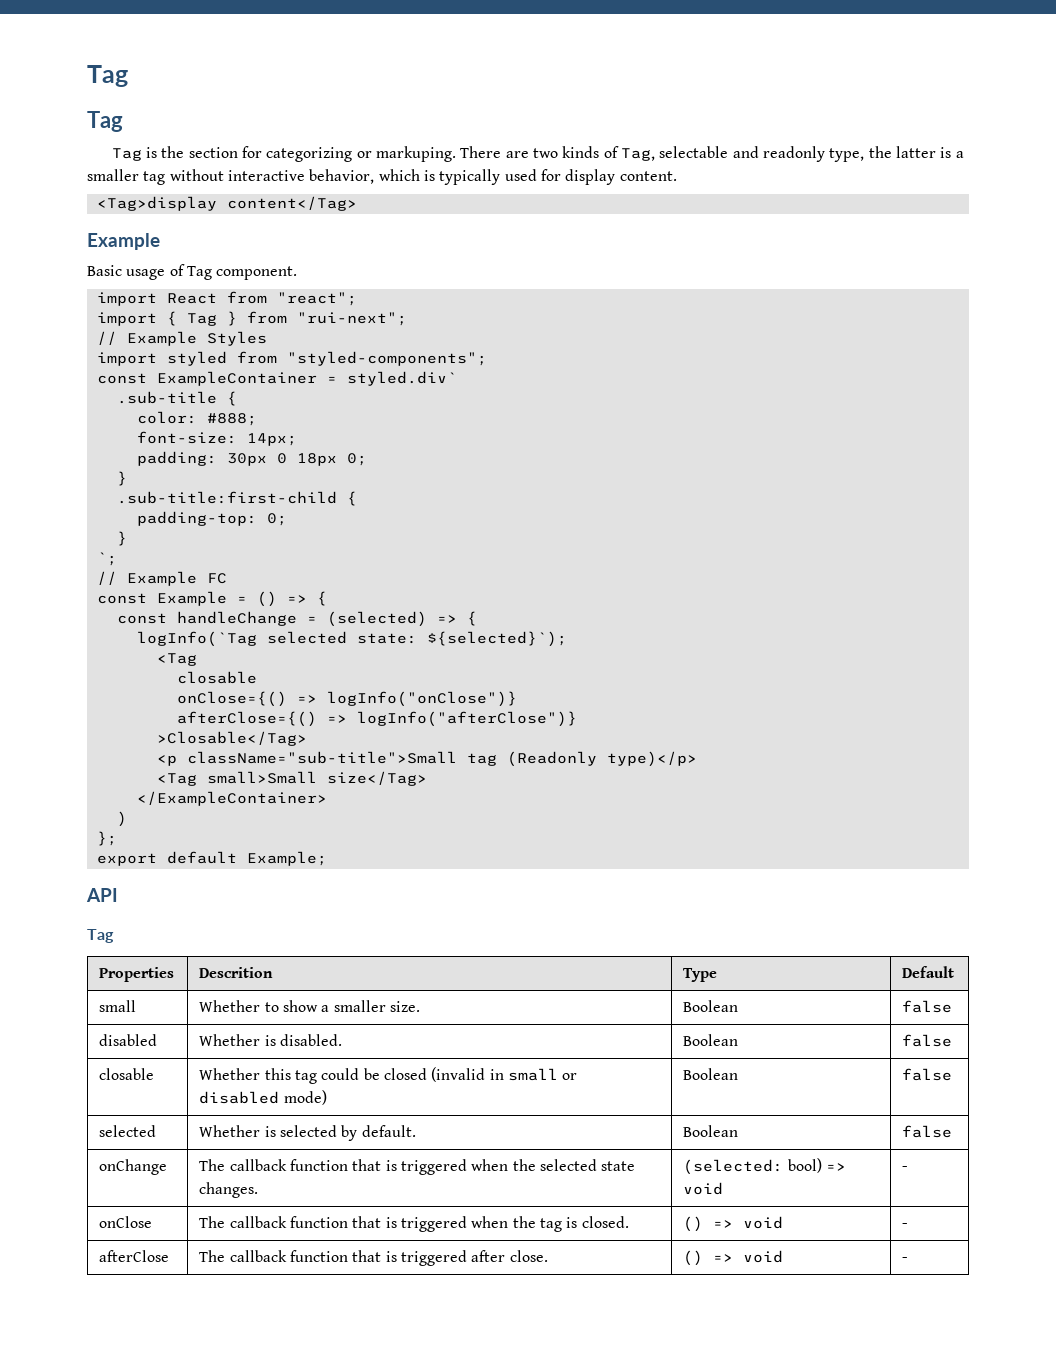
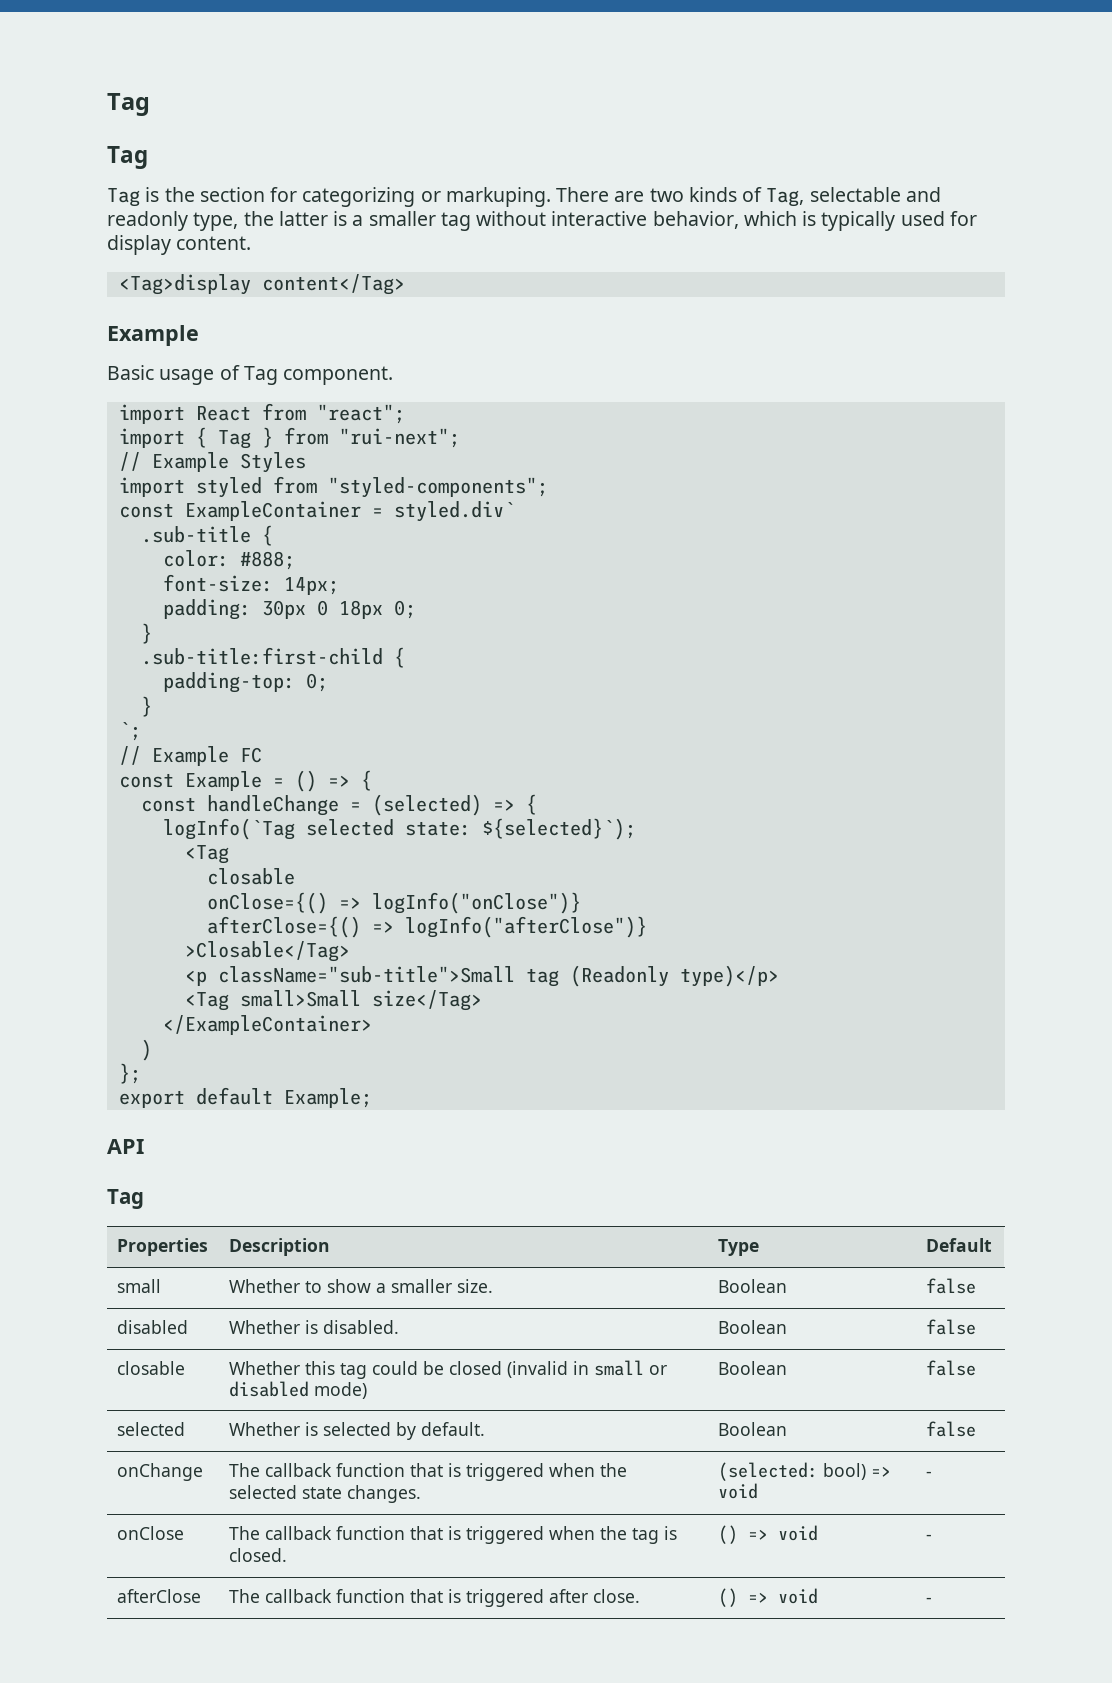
[199,967,274,978] Descrition -> [229,1238,331,1256] Description

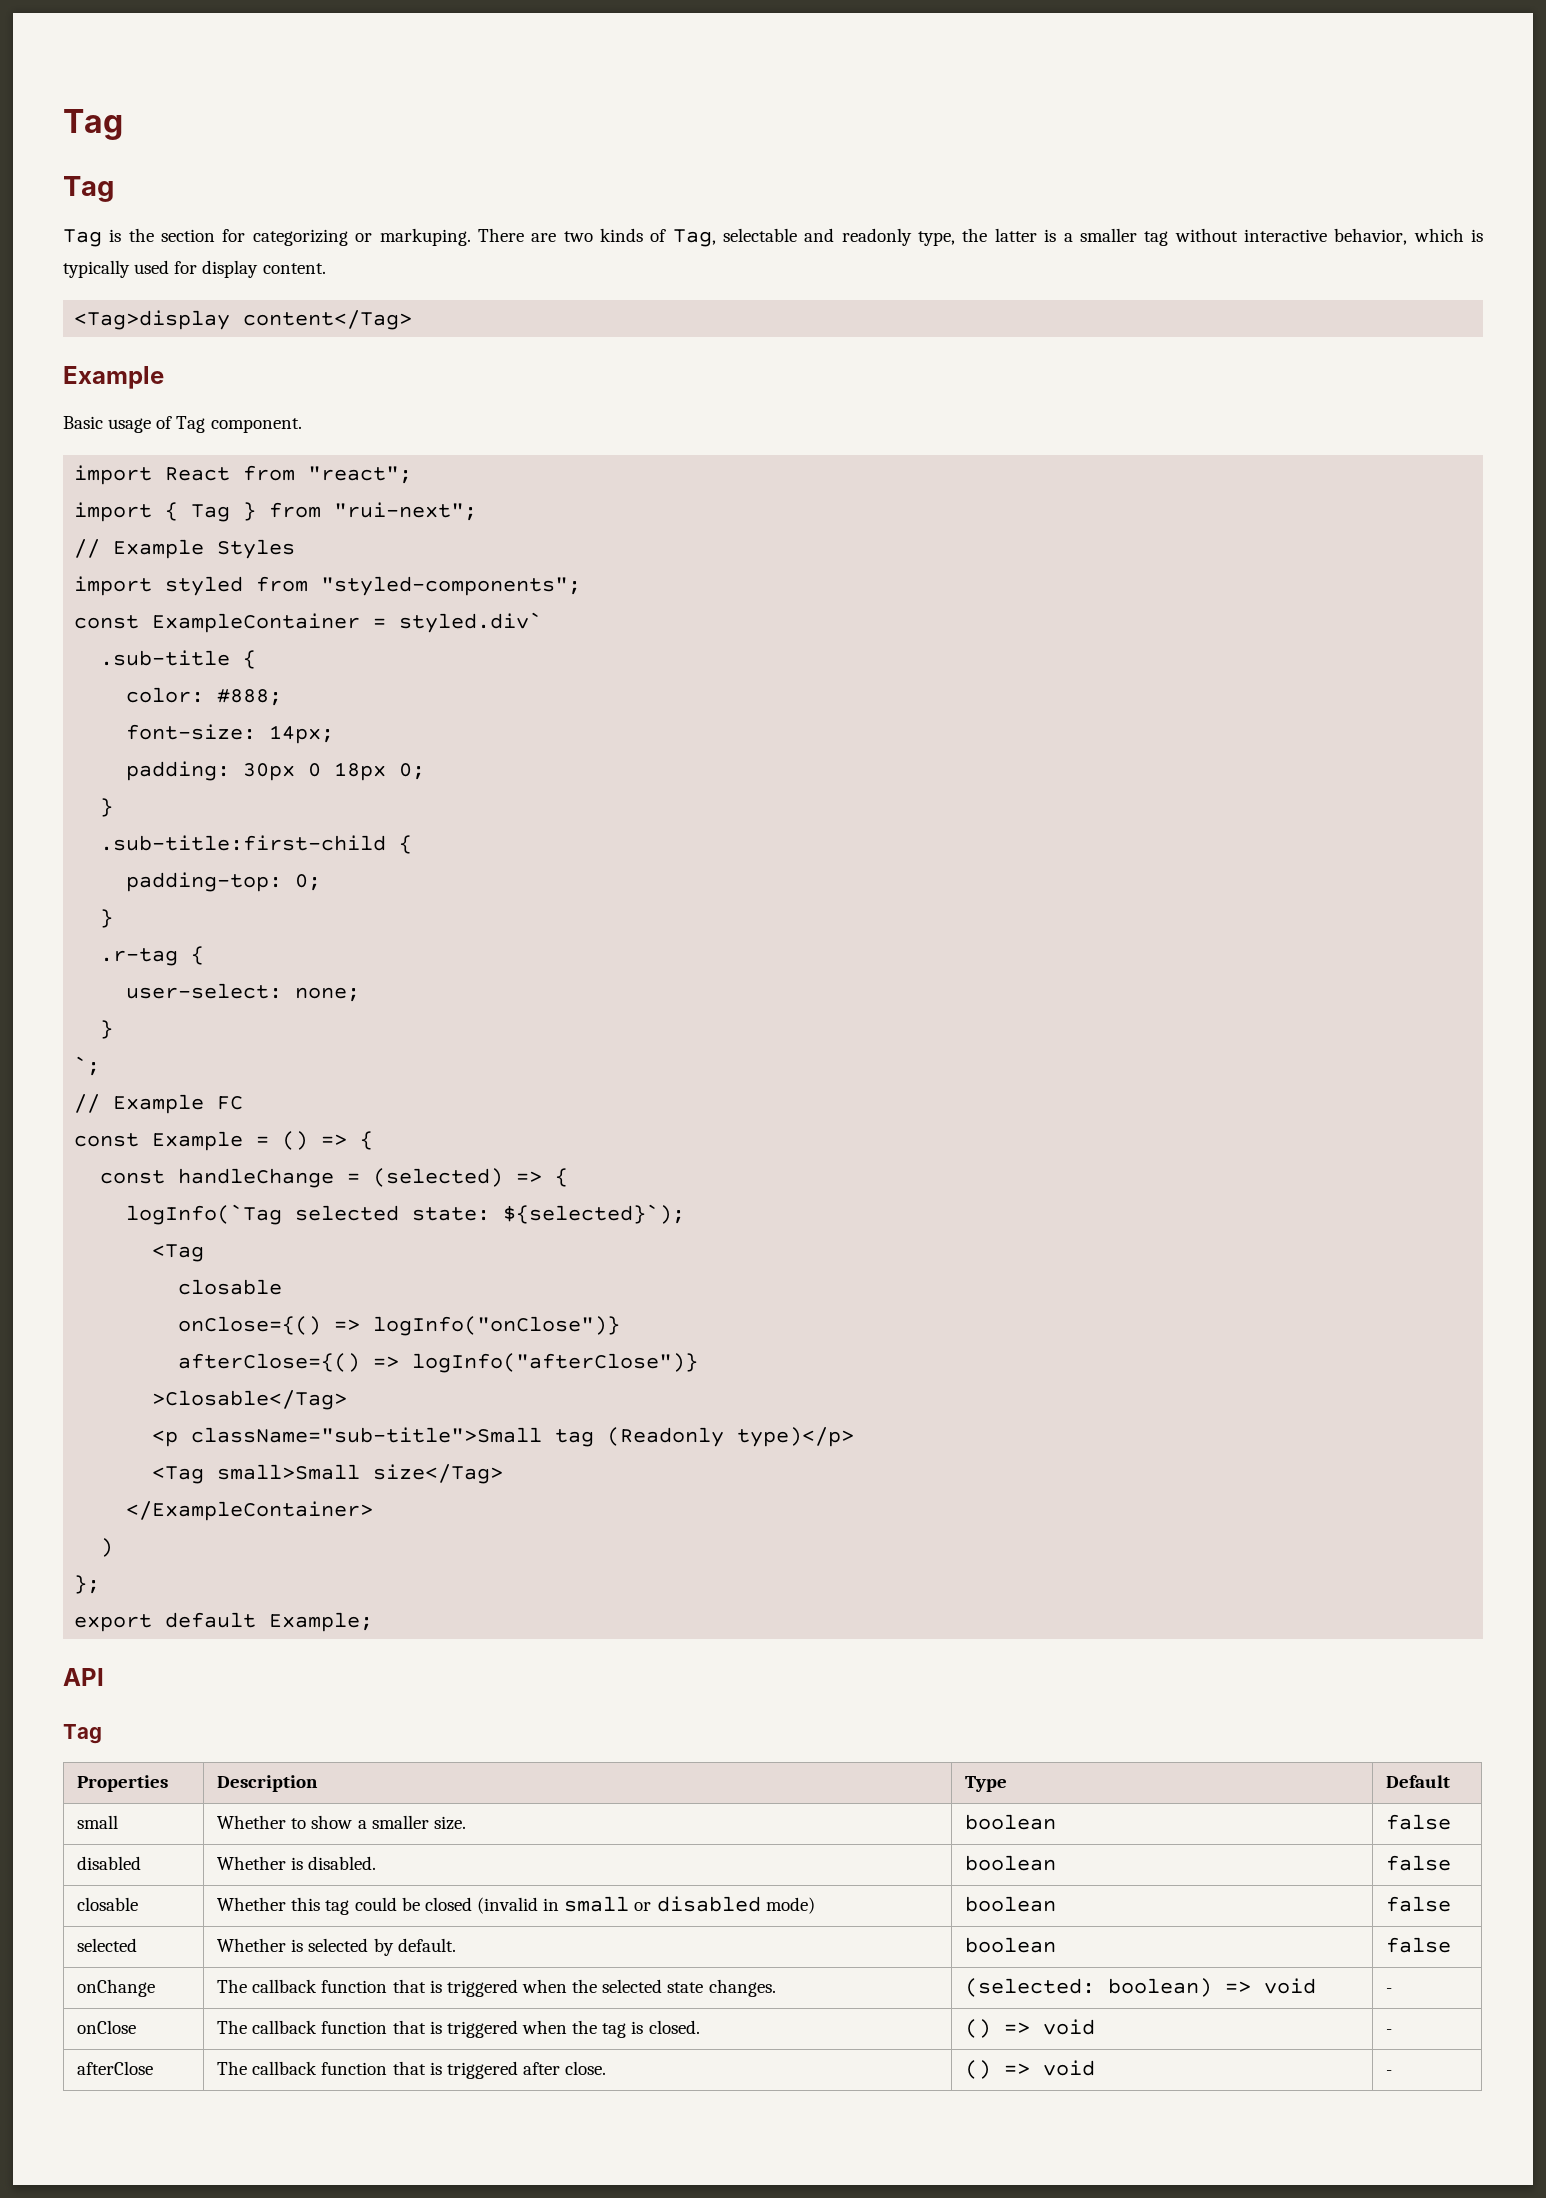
(152, 706) none -> [100,946,205,966] [126,983,361,1002] [100,1020,114,1039] // .r-tag { // user-select: none; // }
[718,1279,788,1293] Boolean -> [965,1814,1057,1830] boolean
[718,1320,788,1334] Boolean -> [965,1855,1057,1871] boolean
[718,1361,788,1375] Boolean -> [965,1896,1057,1912] boolean
[718,1422,788,1436] Boolean -> [965,1937,1057,1953] boolean
[823,1463,867,1480] bool) -> [1108,1978,1213,1997] boolean)

